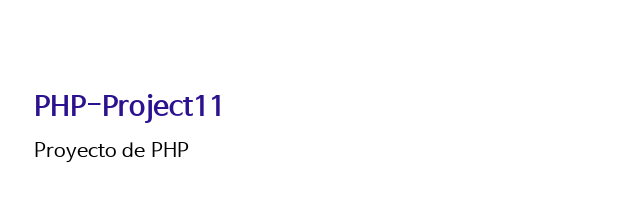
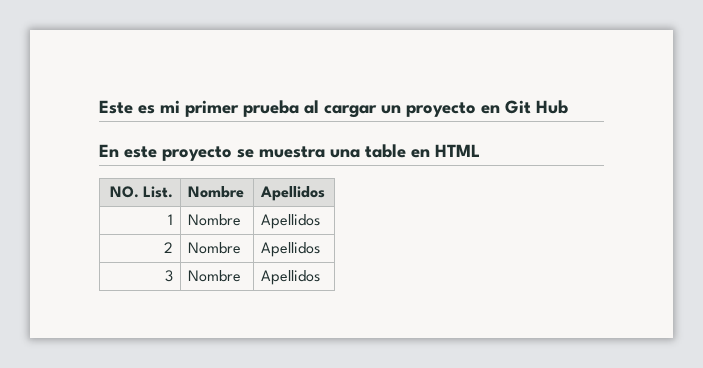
[34,93,225,124] [34,142,189,163] PHP-Project11 // Proyecto de PHP -> [99,100,568,118] [99,144,480,161] [109,186,173,198] [188,186,245,198] [260,186,326,201] [167,214,173,225] [188,214,242,226] [261,214,321,229] [163,242,173,253] [188,242,242,254] [261,242,321,257] [164,270,173,282] [188,270,242,282] [261,270,321,285] Este es mi primer prueba al cargar un proyecto en Git Hub // En este proyecto se muestra una table en HTML // NO. List. | Nombre | Apellidos // 1 | Nombre | Apellidos // 2 | Nombre | Apellidos // 3 | Nombre | Apellidos

